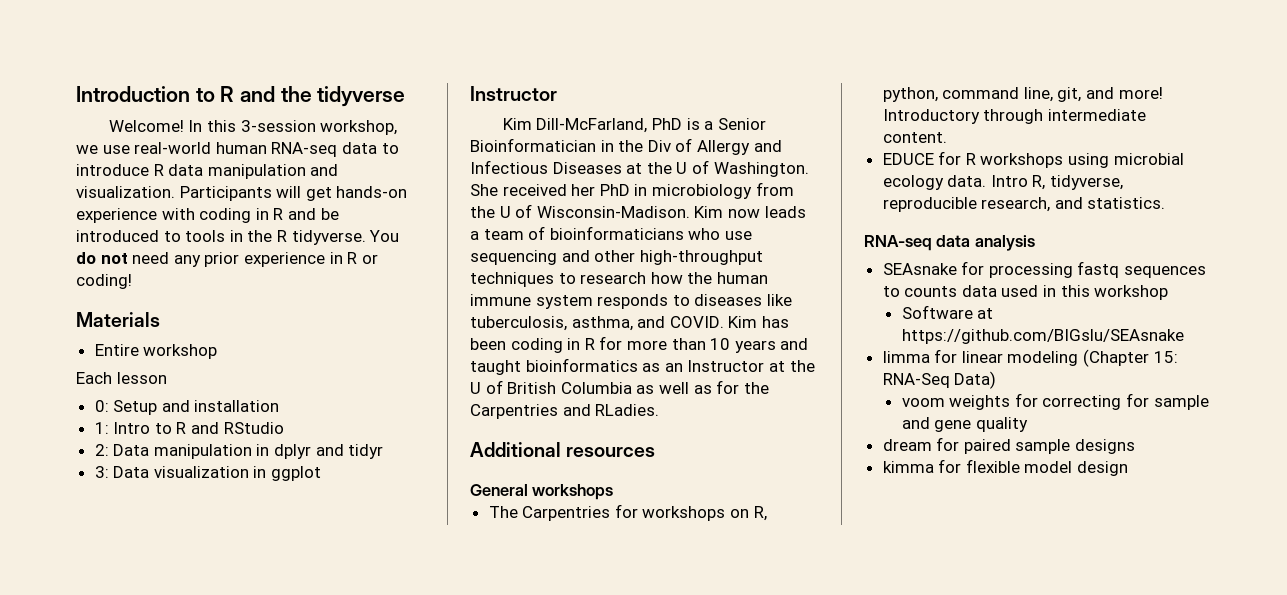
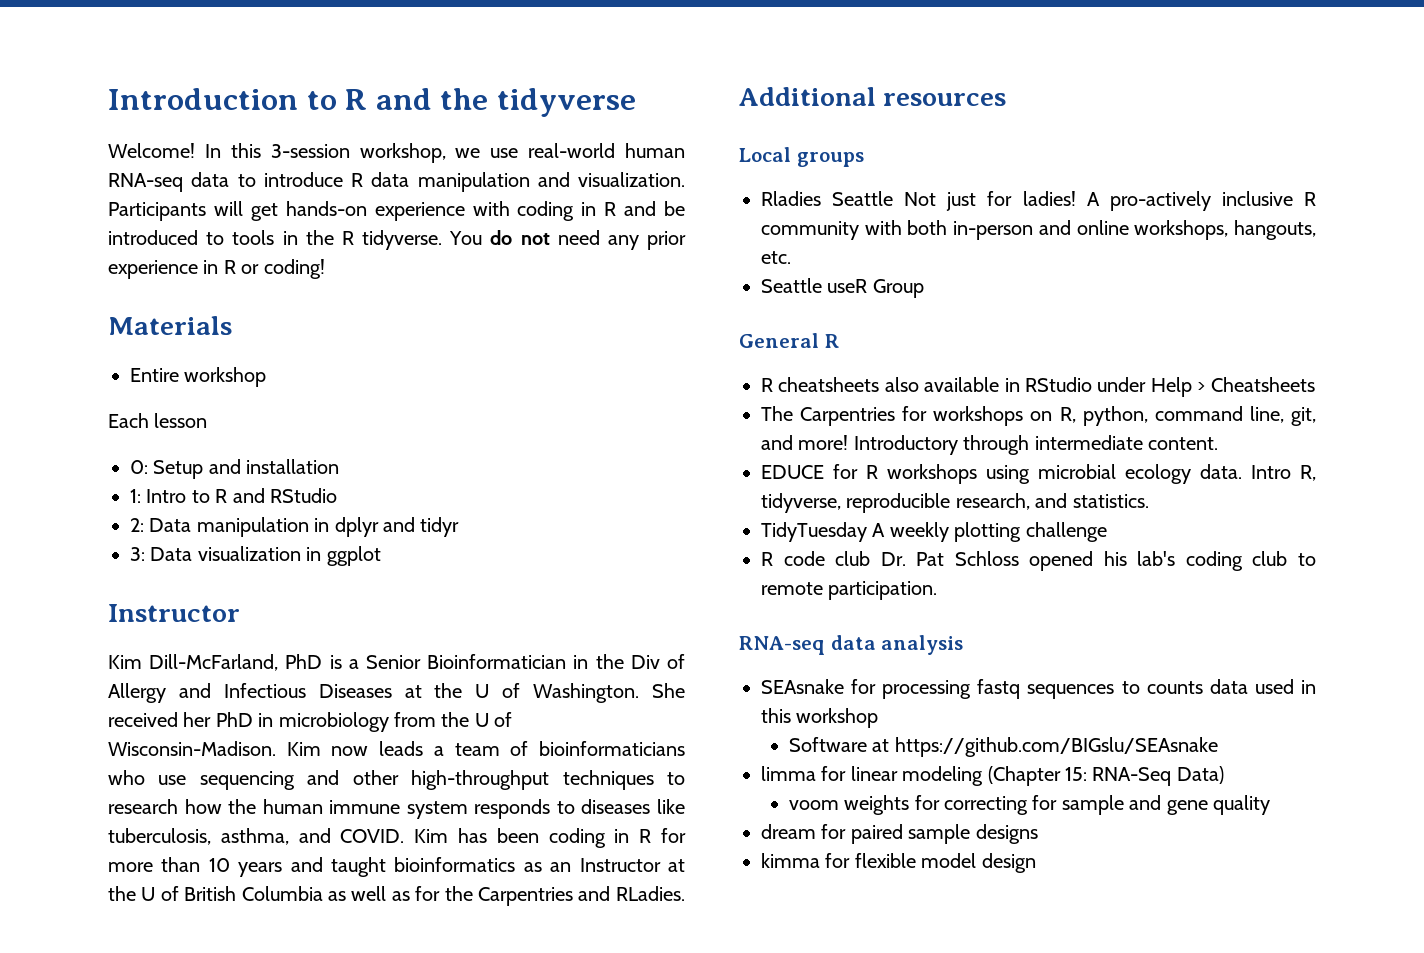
[470,484,614,500] General workshops -> [739,147,864,167] [761,191,1316,211] [761,220,1316,240] [761,251,791,264] [761,278,924,298] [739,333,839,348] [761,377,1315,397] Local groups // Rladies Seattle Not just for ladies! A pro-actively inclusive R community with both in-person and online workshops, hangouts, etc. // Seattle useR Group // General R // R cheatsheets also available in RStudio under Help > Cheatsheets
(1166, 203) none -> [761,522,1107,542] [761,551,1316,571] [761,581,938,600] // TidyTuesday A weekly plotting challenge // R code club Dr. Pat Schloss opened his lab's coding club to remote participation.

